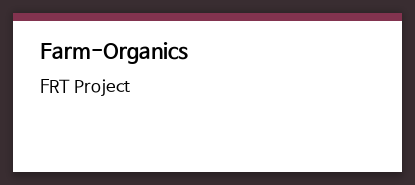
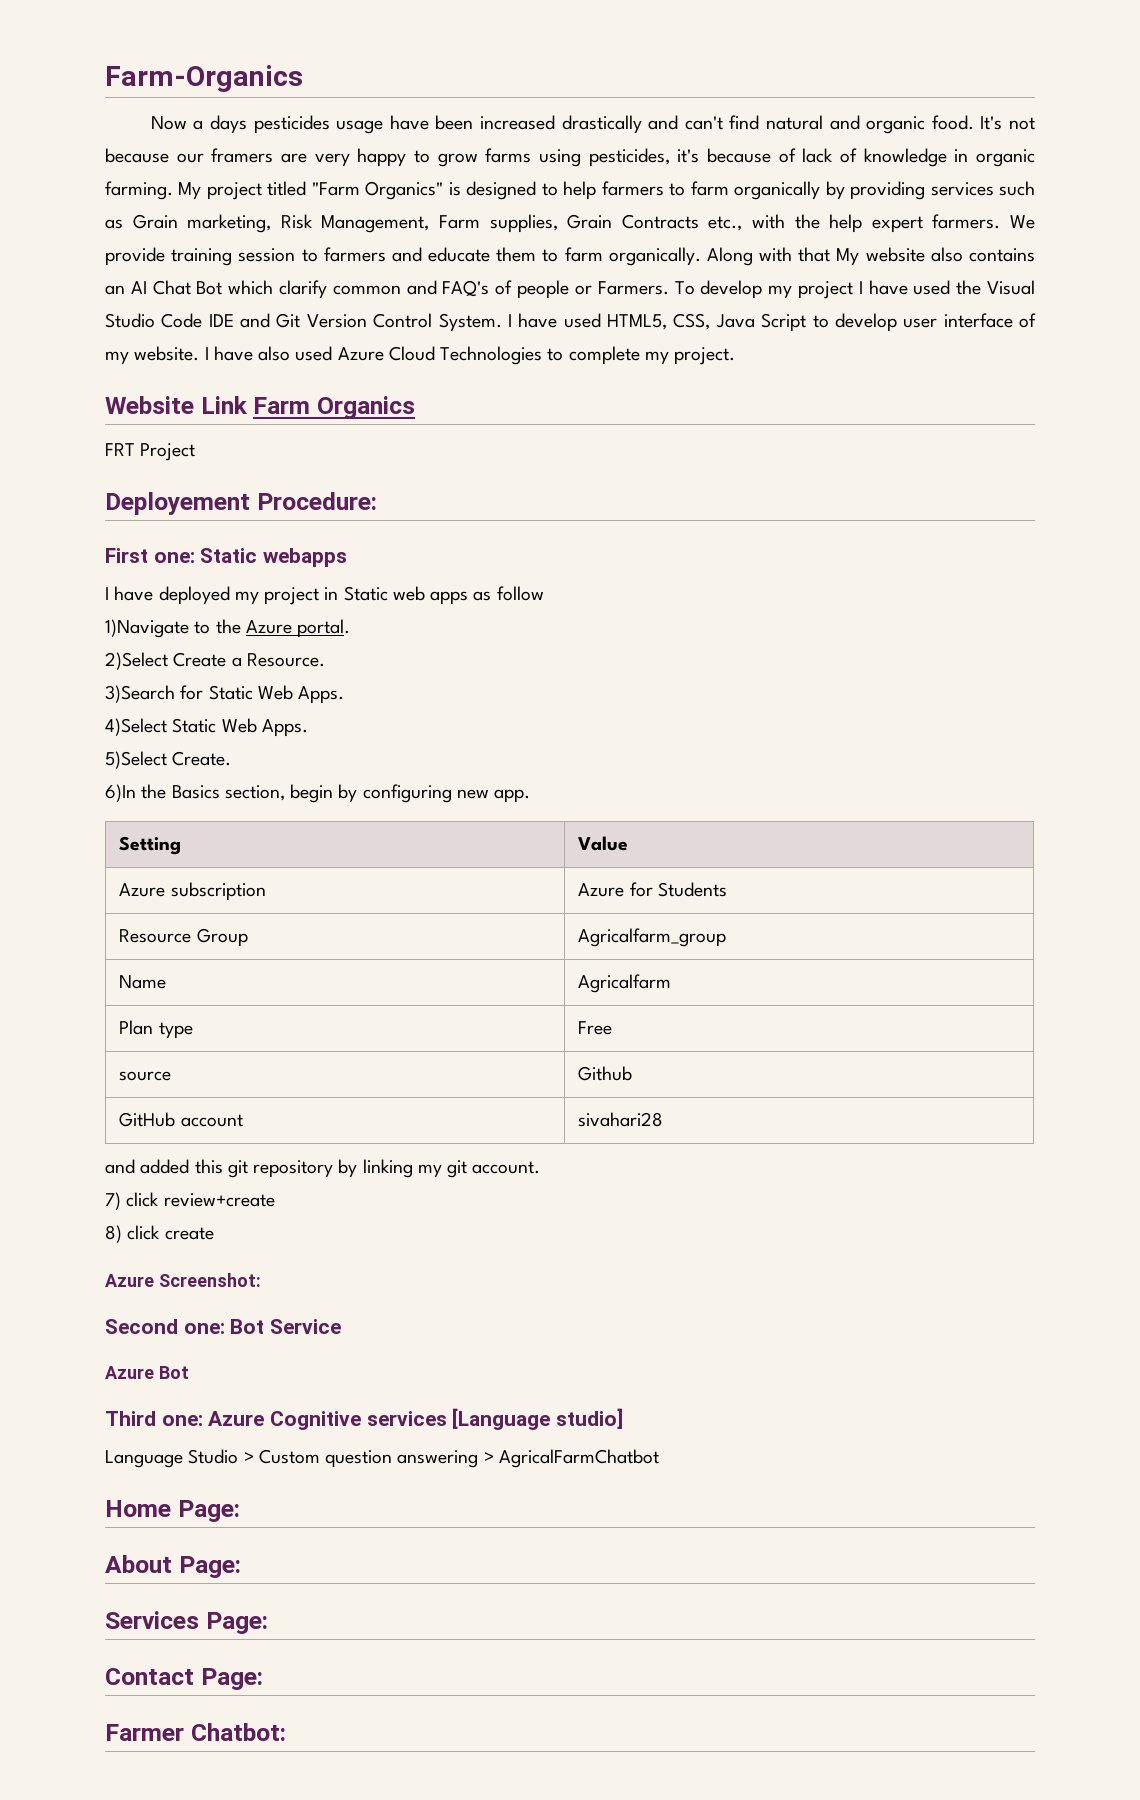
[40,79,131,97] FRT Project -> [150,115,1036,134] [105,148,1035,167] [105,181,1036,200] [105,214,1036,233] [105,247,1035,266] [105,280,1036,299] [105,313,1036,332] [105,346,736,365] [105,396,415,419] [105,443,196,461] [105,492,377,515] [105,548,348,567] [105,586,544,605] [105,619,351,638] [105,652,325,670] [105,685,345,704] [105,718,308,737] [105,751,232,769] [105,784,531,803] [119,836,182,855] [578,836,629,851] [119,882,266,901] [578,882,727,897] [119,928,248,947] [578,928,727,947] [119,975,167,989] [578,974,672,993] [119,1020,193,1039] [578,1021,613,1035] [119,1071,172,1081] [578,1066,633,1081] [119,1112,243,1127] [578,1112,664,1127] [105,1159,541,1178] [105,1192,275,1210] [105,1225,214,1243] [105,1273,261,1287] [105,1319,342,1334] [105,1366,189,1379] [105,1408,624,1430] [105,1449,659,1468] [105,1500,240,1522] [105,1555,241,1578] [105,1611,268,1634] [105,1668,263,1690] [105,1723,286,1741] Now a days pesticides usage have been increased drastically and can't find natural and organic food. It's not because our framers are very happy to grow farms using pesticides, it's because of lack of knowledge in organic farming. My project titled "Farm Organics" is designed to help farmers to farm organically by providing services such as Grain marketing, Risk Management, Farm supplies, Grain Contracts etc., with the help expert farmers. We provide training session to farmers and educate them to farm organically. Along with that My website also contains an AI Chat Bot which clarify common and FAQ's of people or Farmers. To develop my project I have used the Visual Studio Code IDE and Git Version Control System. I have used HTML5, CSS, Java Script to develop user interface of my website. I have also used Azure Cloud Technologies to complete my project. // Website Link Farm Organics // FRT Project // Deployement Procedure: // First one: Static webapps // I have deployed my project in Static web apps as follow // 1)Navigate to the Azure portal. // 2)Select Create a Resource. // 3)Search for Static Web Apps. // 4)Select Static Web Apps. // 5)Select Create. // 6)In the Basics section, begin by configuring new app. // Setting | Value // Azure subscription | Azure for Students // Resource Group | Agricalfarm_group // Name | Agricalfarm // Plan type | Free // source | Github // GitHub account | sivahari28 // and added this git repository by linking my git account. // 7) click review+create // 8) click create // Azure Screenshot: // Second one: Bot Service // Azure Bot // Third one: Azure Cognitive services [Language studio] // Language Studio > Custom question answering > AgricalFarmChatbot // Home Page: // About Page: // Services Page: // Contact Page: // Farmer Chatbot:

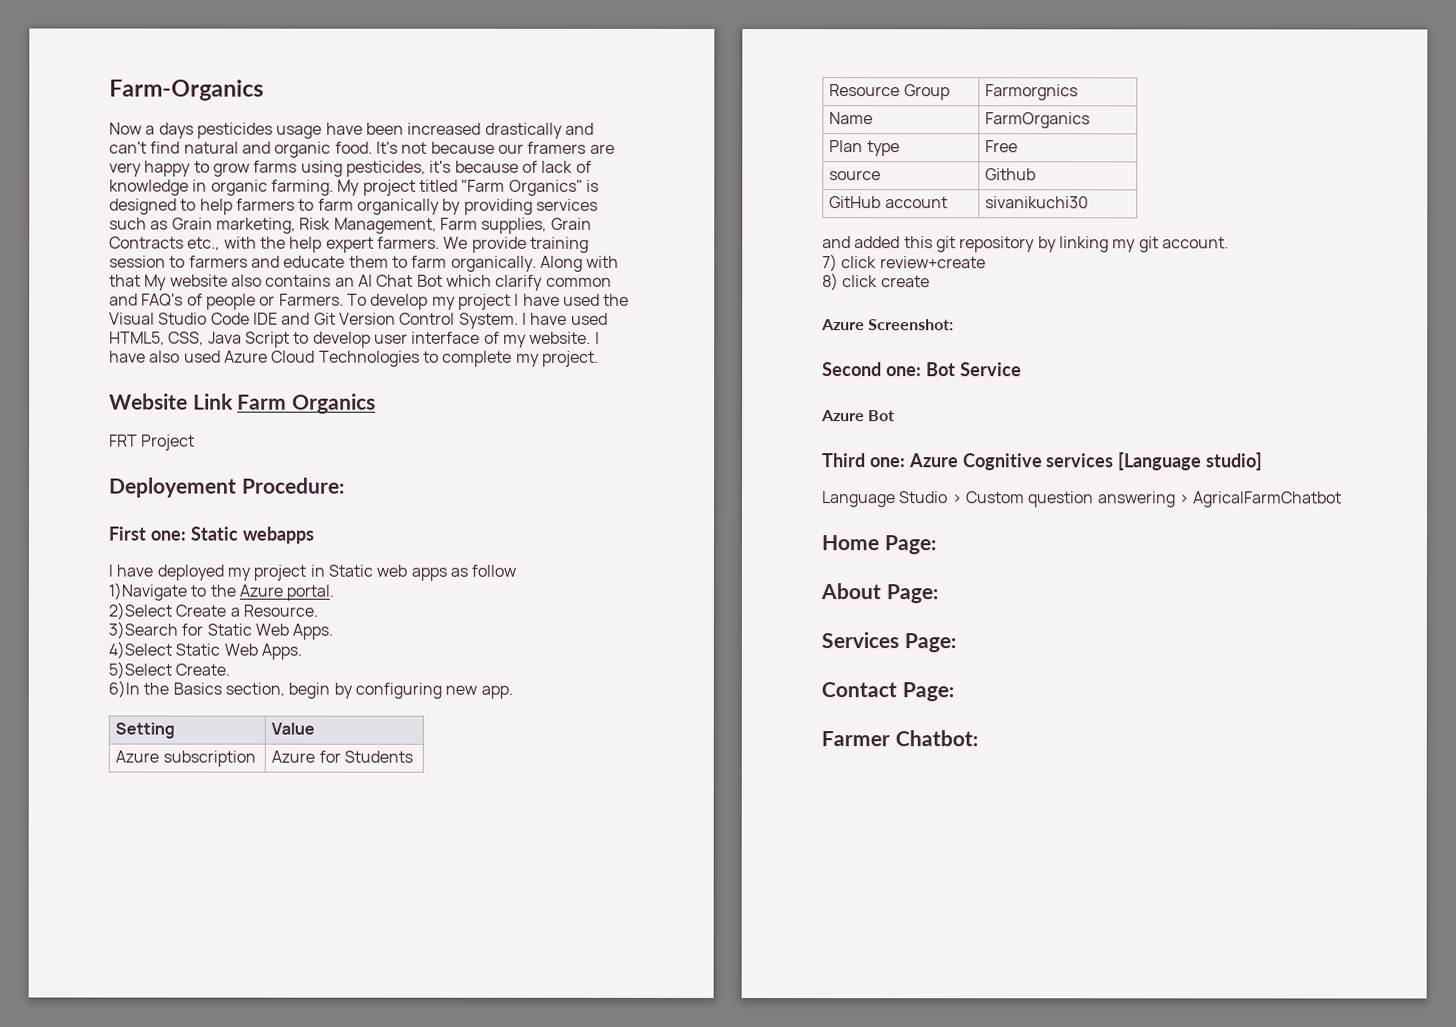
[578,928,727,947] Agricalfarm_group -> [985,84,1079,101] Farmorgnics
[578,974,672,993] Agricalfarm -> [985,112,1091,129] FarmOrganics
[578,1112,664,1127] sivahari28 -> [985,196,1090,209] sivanikuchi30

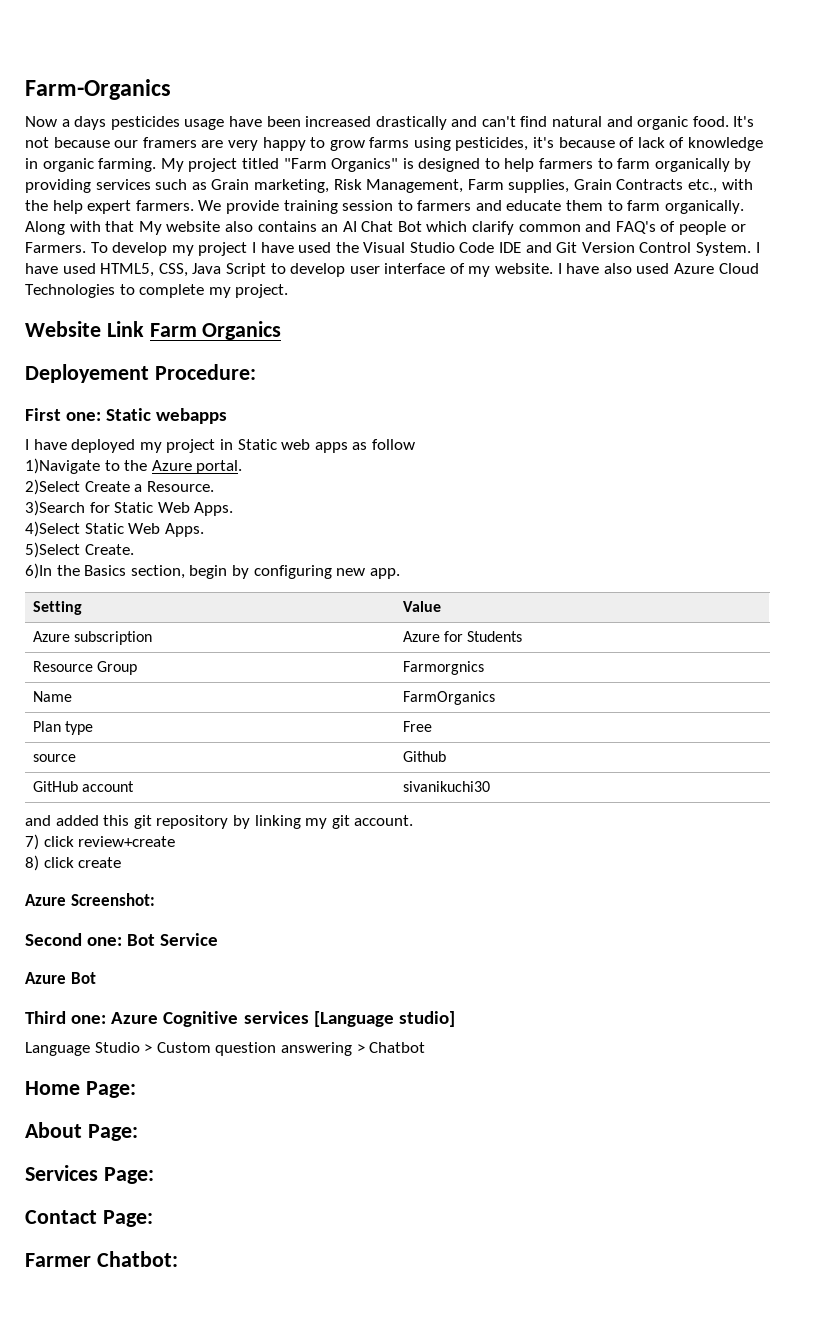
[109,434,196,451] // FRT Project -> (282, 330) none
[1193,491,1343,508] AgricalFarmChatbot -> [369,1042,426,1053] Chatbot

